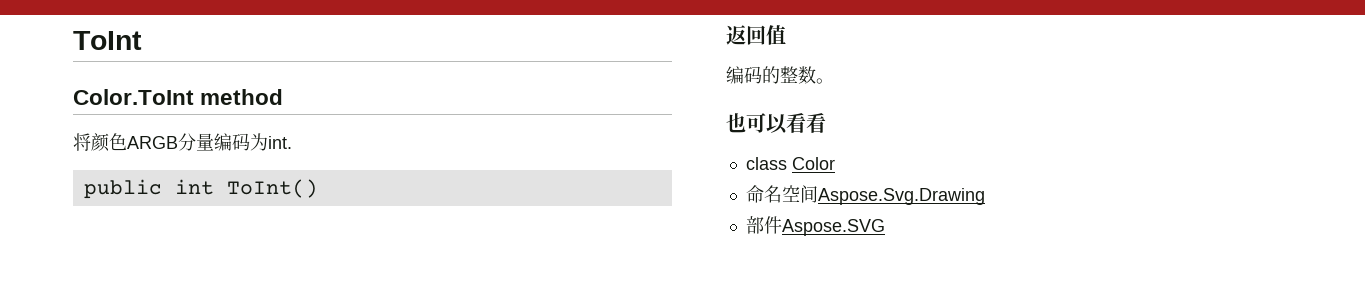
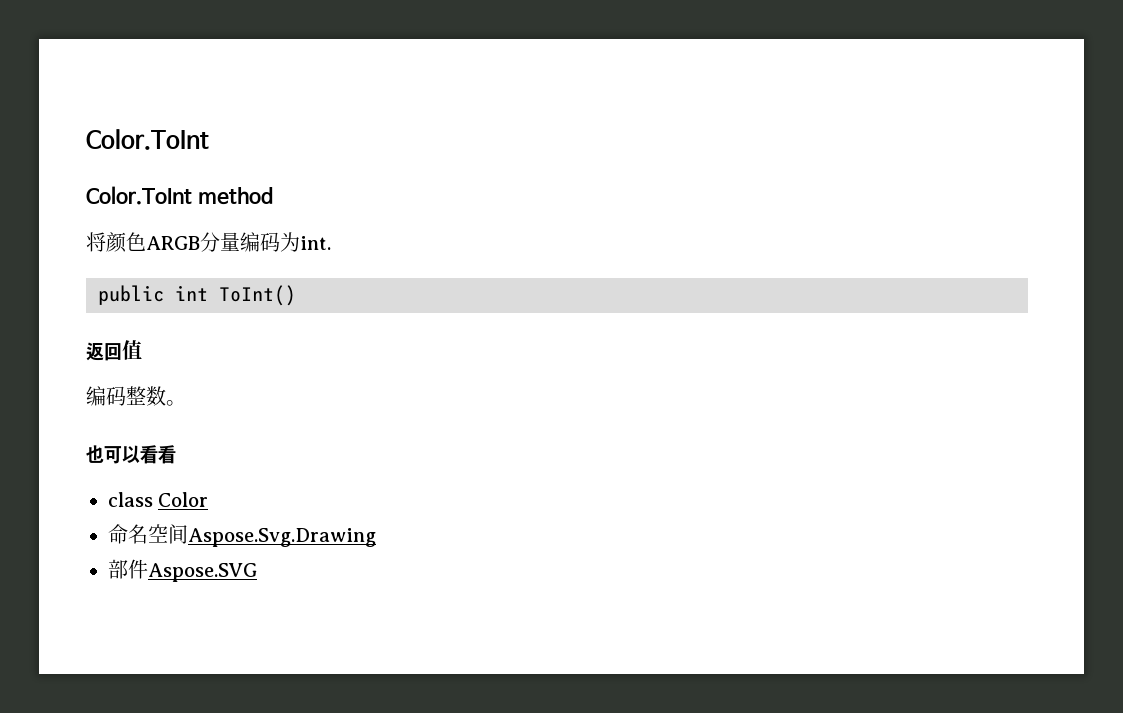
[73,31,142,50] ToInt -> [86,129,209,150] Color.ToInt
[762,66,780,84] 的 -> (126, 396) none

